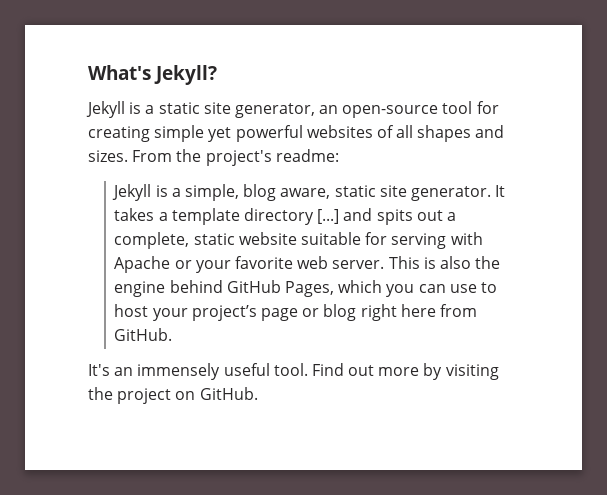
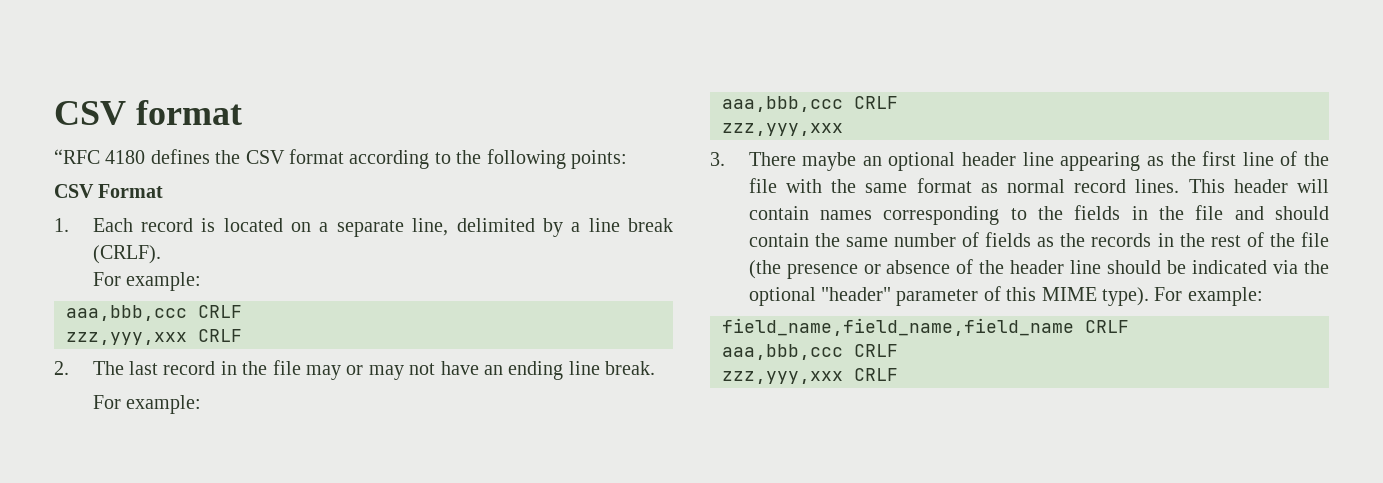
[88,65,218,85] [86,101,499,118] [88,125,505,142] [88,149,339,166] [112,184,506,201] [114,208,456,225] [114,232,483,249] [114,256,501,273] [114,280,497,297] [114,304,477,321] [114,328,173,341] [88,363,499,380] [88,387,258,404] What's Jekyll? // Jekyll is a static site generator, an open-source tool for creating simple yet powerful websites of all shapes and sizes. From the project's readme: // Jekyll is a simple, blog aware, static site generator. It takes a template directory [...] and spits out a complete, static website suitable for serving with Apache or your favorite web server. This is also the engine behind GitHub Pages, which you can use to host your project’s page or blog right here from GitHub. // It's an immensely useful tool. Find out more by visiting the project on GitHub. -> [54,100,242,125] [54,149,627,169] [54,184,164,198] [54,218,673,237] [92,245,161,264] [92,272,202,291] [66,305,242,321] [66,329,242,345] [54,360,656,380] [92,395,202,414] [722,96,898,112] [722,123,843,136] [710,151,1329,171] [748,178,1329,193] [748,205,1329,225] [748,232,1329,247] [748,259,1329,279] [748,286,1263,306] [722,318,1129,336] [722,344,898,360] [722,368,898,384] CSV format // “RFC 4180 defines the CSV format according to the following points: // CSV Format // 1. Each record is located on a separate line, delimited by a line break (CRLF). // For example: // aaa,bbb,ccc CRLF // zzz,yyy,xxx CRLF // 2. The last record in the file may or may not have an ending line break. // For example: // aaa,bbb,ccc CRLF // zzz,yyy,xxx // 3. There maybe an optional header line appearing as the first line of the file with the same format as normal record lines. This header will contain names corresponding to the fields in the file and should contain the same number of fields as the records in the rest of the file (the presence or absence of the header line should be indicated via the optional "header" parameter of this MIME type). For example: // field_name,field_name,field_name CRLF // aaa,bbb,ccc CRLF // zzz,yyy,xxx CRLF

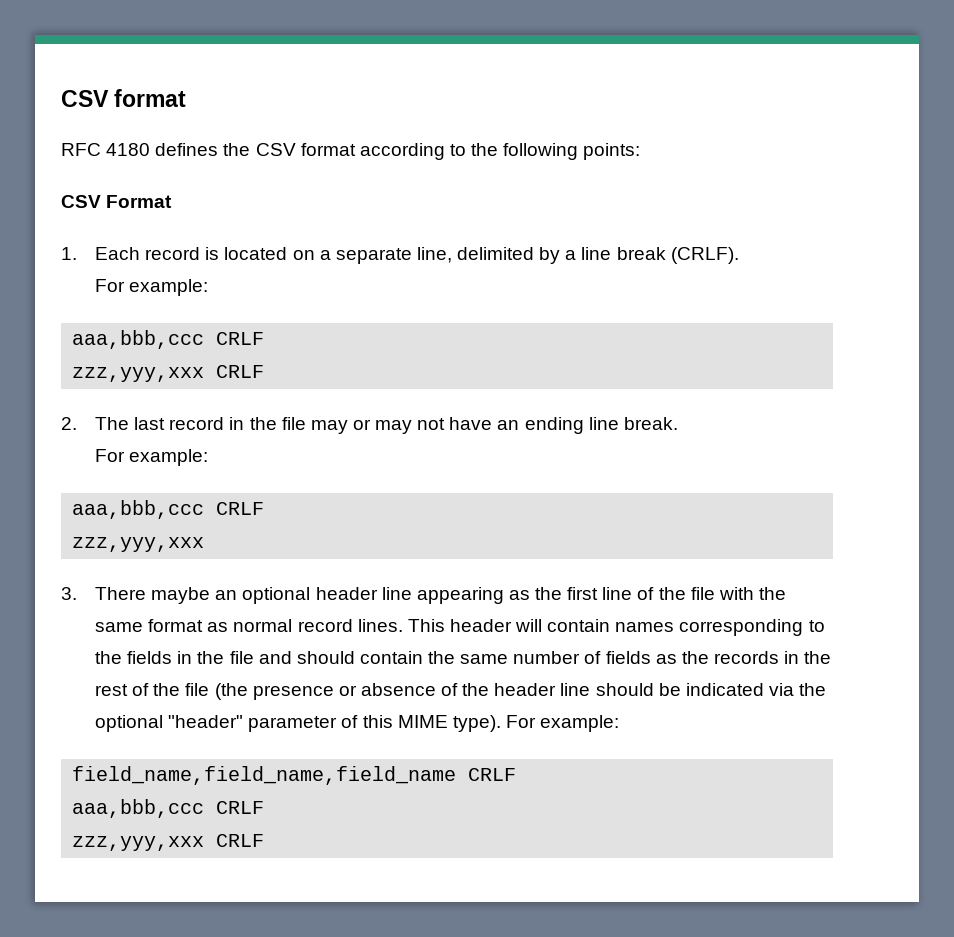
[54,149,100,164] “RFC -> [61,143,101,156] RFC

